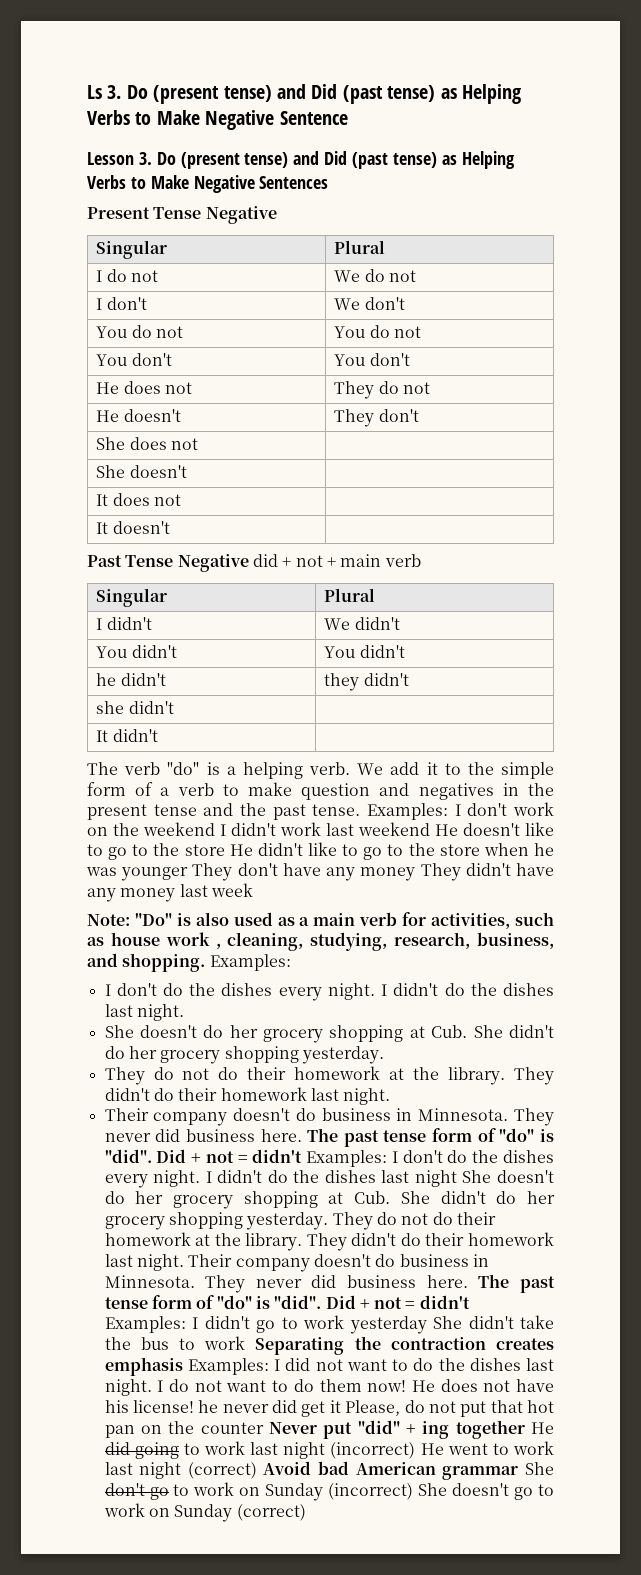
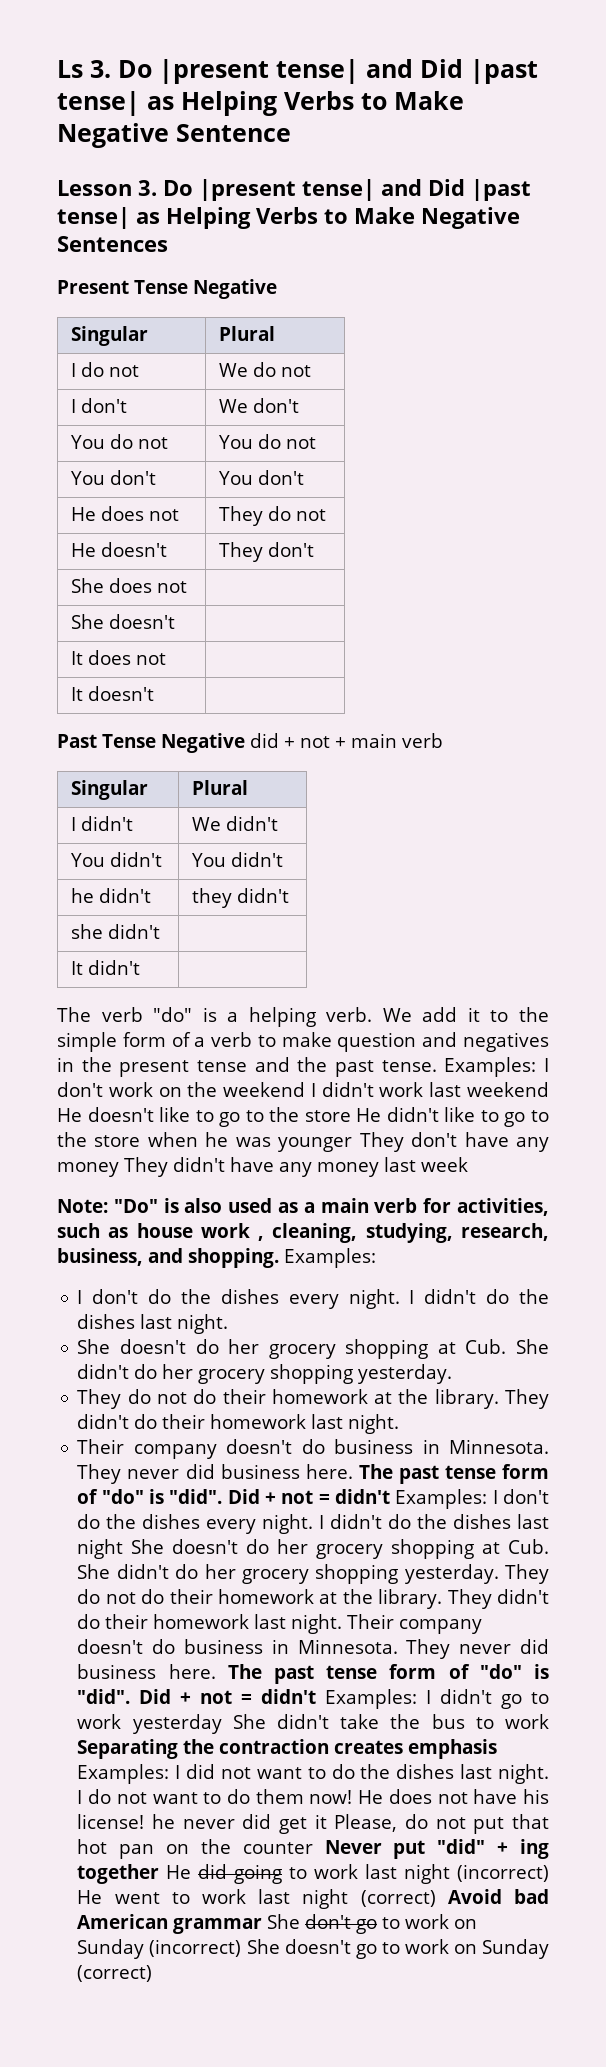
[153,84,436,104] (present tense) and Did (past tense) -> [159,59,538,84] [57,91,140,116] |present tense| and Did |past tense|
[180,151,437,169] (present tense) and Did (past tense) -> [199,179,531,201] [57,207,130,229] |present tense| and Did |past tense|

